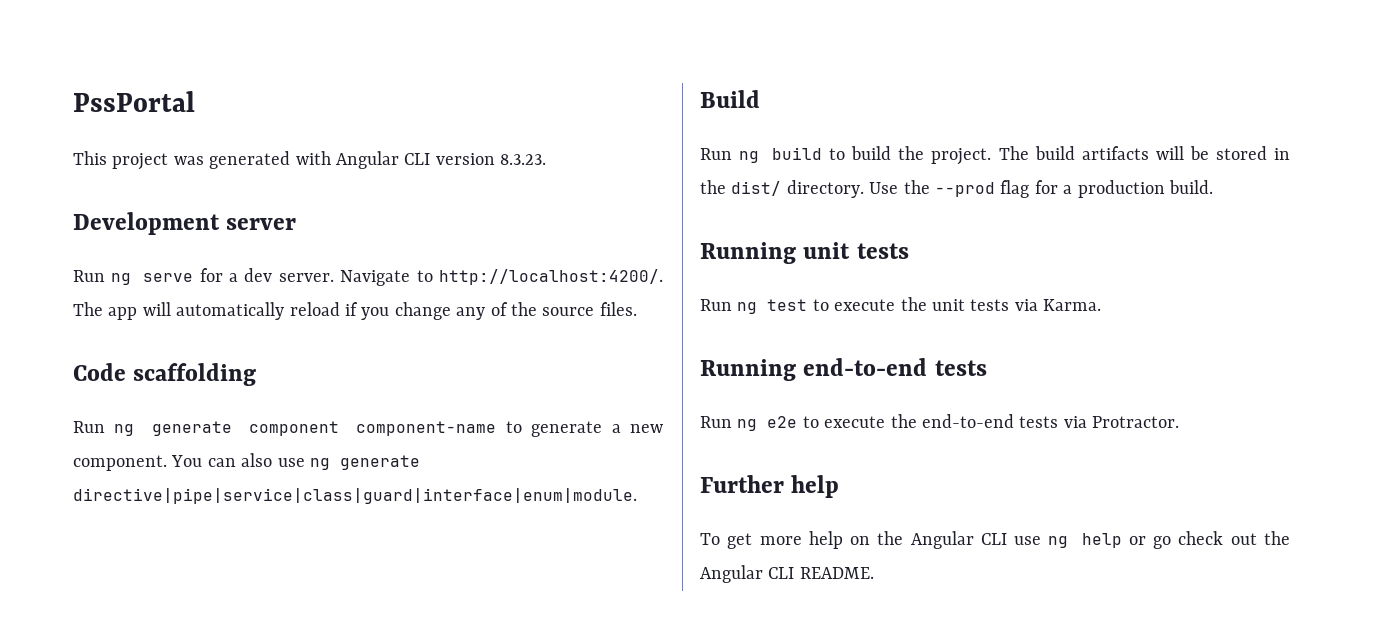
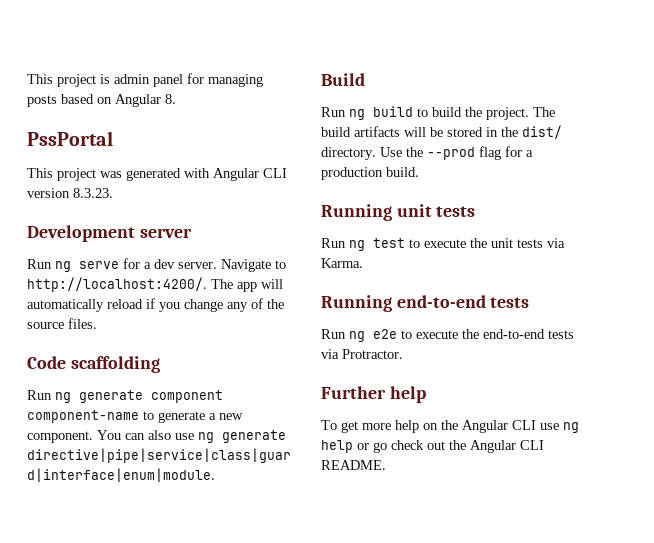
(73, 101) none -> [27,73,263,87] [27,94,176,107] This project is admin panel for managing posts based on Angular 8. //

